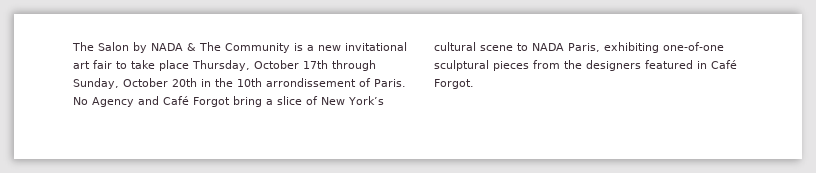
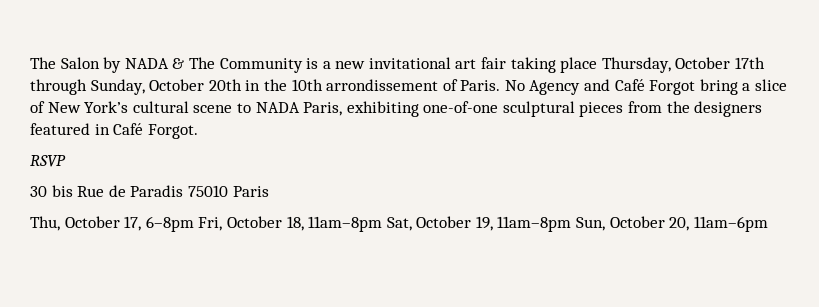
[116,60,155,69] to take -> [510,57,556,73] taking
(474, 84) none -> [30,155,66,167] [30,185,269,197] [30,216,768,232] // RSVP // 30 bis Rue de Paradis 75010 Paris // Thu, October 17, 6–8pm Fri, October 18, 11am–8pm Sat, October 19, 11am–8pm Sun, October 20, 11am–6pm

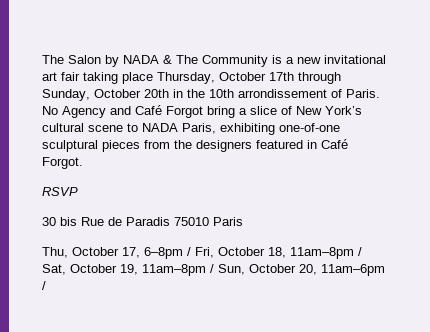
(194, 224) none -> [187,247,191,256] /
(383, 224) none -> [358,247,362,256] /
(572, 224) none -> [210,264,214,273] /
(768, 224) none -> [42,281,46,290] /

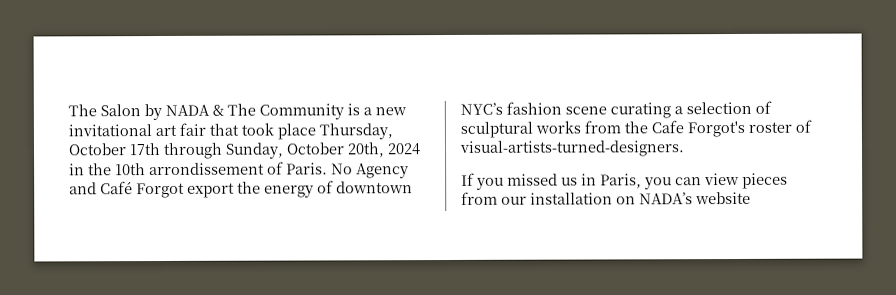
[83,72,118,84] taking -> [209,122,274,136] that took
[144,89,169,98] 20th -> [347,142,421,158] 20th, 2024
[207,106,362,118] [42,123,340,135] [42,139,348,152] [42,157,83,169] [42,187,78,196] [42,217,243,226] [42,247,362,259] [42,264,385,276] [42,281,46,290] bring a slice of New York’s cultural scene to NADA Paris, exhibiting one-of-one sculptural pieces from the designers featured in Café Forgot. // RSVP // 30 bis Rue de Paradis 75010 Paris // Thu, October 17, 6–8pm / Fri, October 18, 11am–8pm / Sat, October 19, 11am–8pm / Sun, October 20, 11am–6pm / -> [187,180,413,198] [460,100,772,119] [460,119,812,138] [459,140,685,157] [461,172,788,190] [461,191,751,205] export the energy of downtown NYC’s fashion scene curating a selection of sculptural works from the Cafe Forgot's roster of visual-artists-turned-designers. // If you missed us in Paris, you can view pieces from our installation on NADA’s website

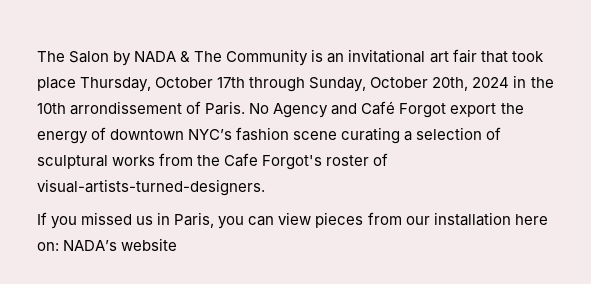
[363,107,407,116] a new -> [327,53,345,63] an
[616,196,636,205] on -> [514,214,548,225] [37,242,59,251] here on:

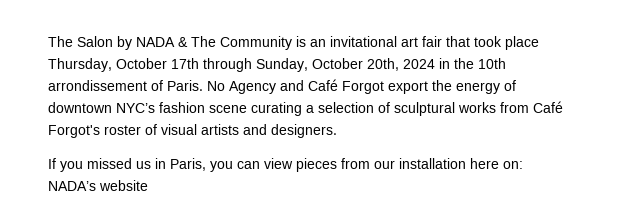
[197,153,259,167] the Cafe -> [533,101,563,113] Café
[37,179,265,196] visual-artists-turned-designers. -> [161,124,337,138] visual artists and designers.

